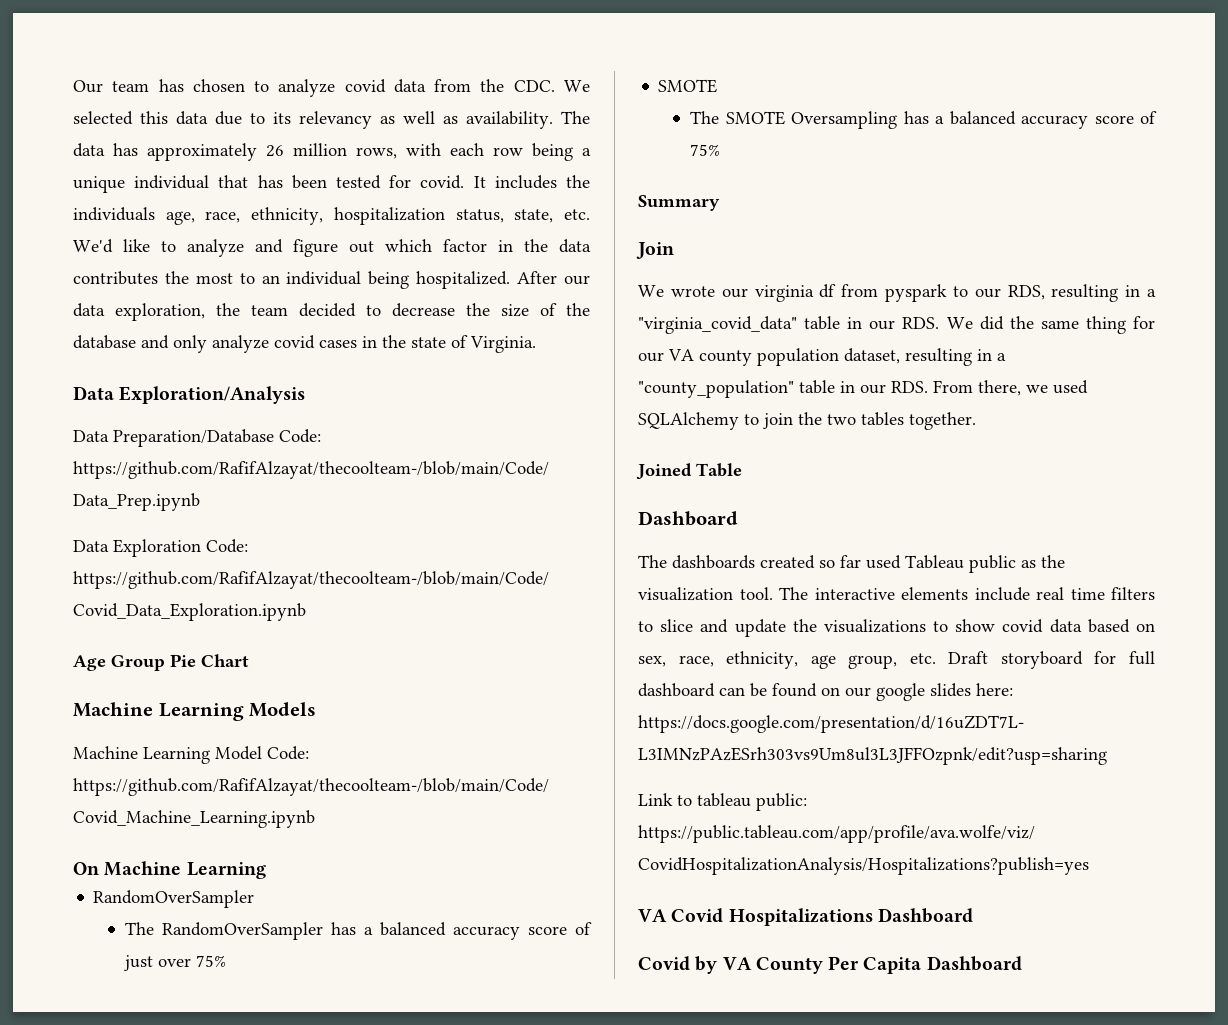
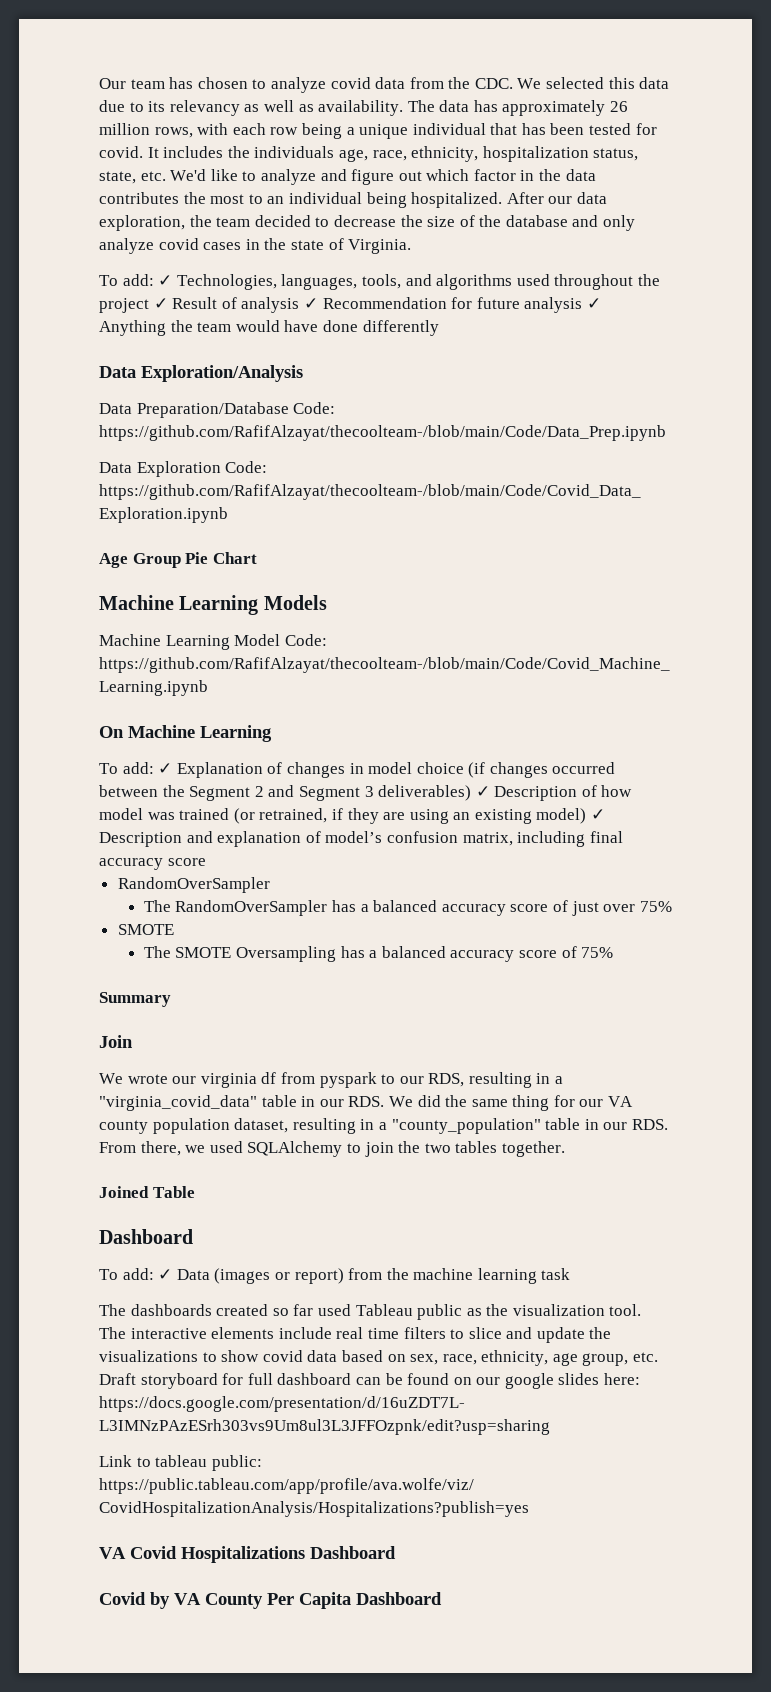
(536, 344) none -> [99,274,660,290] [99,297,601,313] [99,320,439,336] // To add: ✓ Technologies, languages, tools, and algorithms used throughout the project ✓ Result of analysis ✓ Recommendation for future analysis ✓ Anything the team would have done differently
(266, 870) none -> [99,762,616,778] [99,785,633,801] [99,808,606,824] [99,831,623,847] [99,858,206,870] // To add: ✓ Explanation of changes in model choice (if changes occurred between the Segment 2 and Segment 3 deliverables) ✓ Description of how model was trained (or retrained, if they are using an existing model) ✓ Description and explanation of model’s confusion matrix, including final accuracy score
(738, 518) none -> [99,1268,571,1284] // To add: ✓ Data (images or report) from the machine learning task

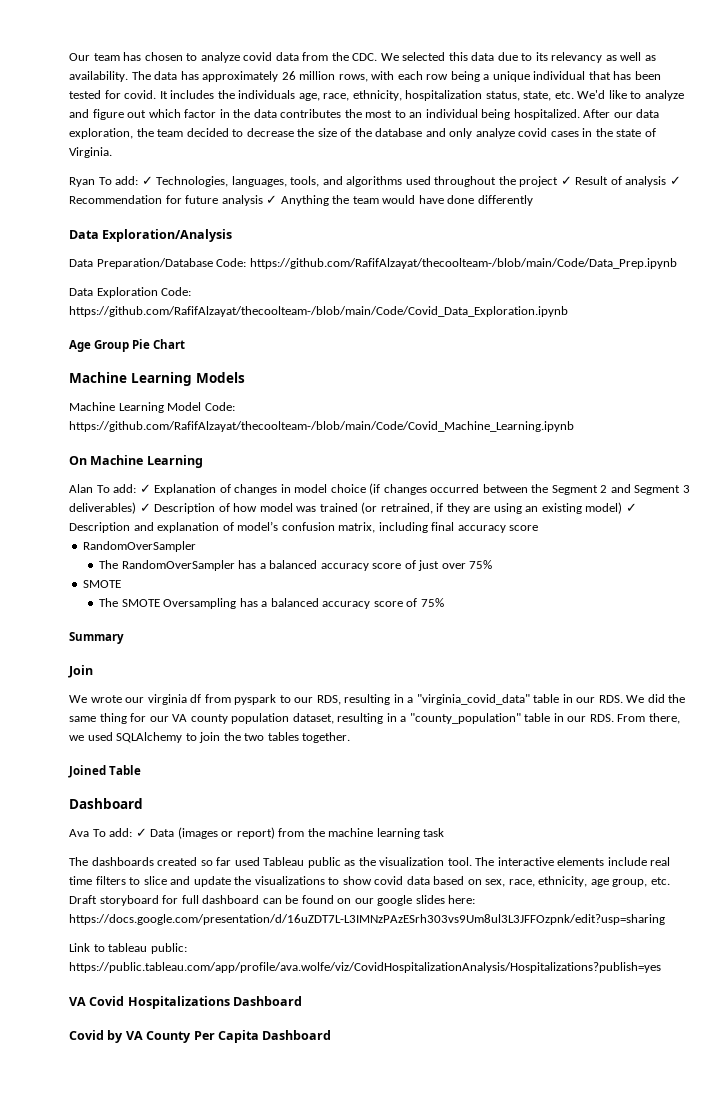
(412, 246) none -> [69,177,95,187] Ryan
(272, 733) none -> [69,484,93,493] Alan
(193, 1236) none -> [69,829,89,837] Ava

